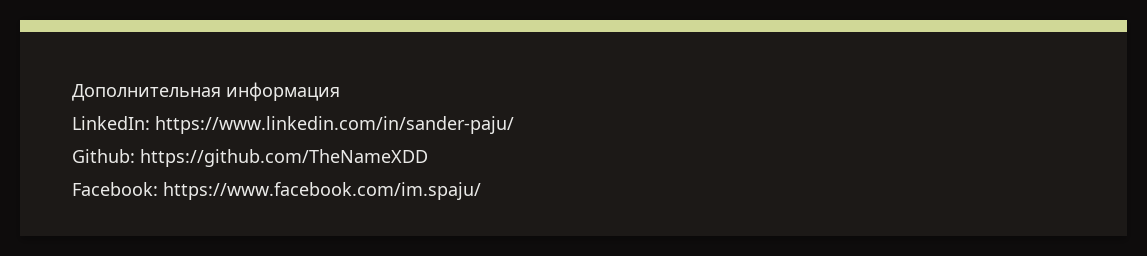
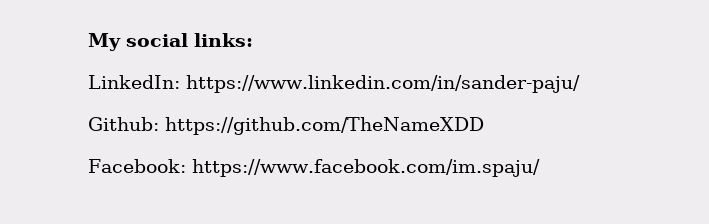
[72,82,340,101] Дополнительная информация -> [88,33,253,51] My social links:

